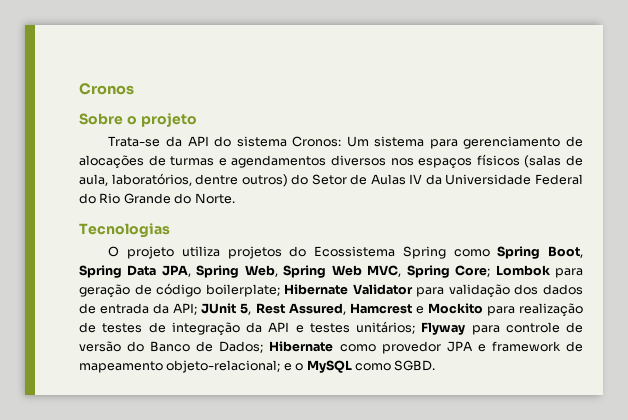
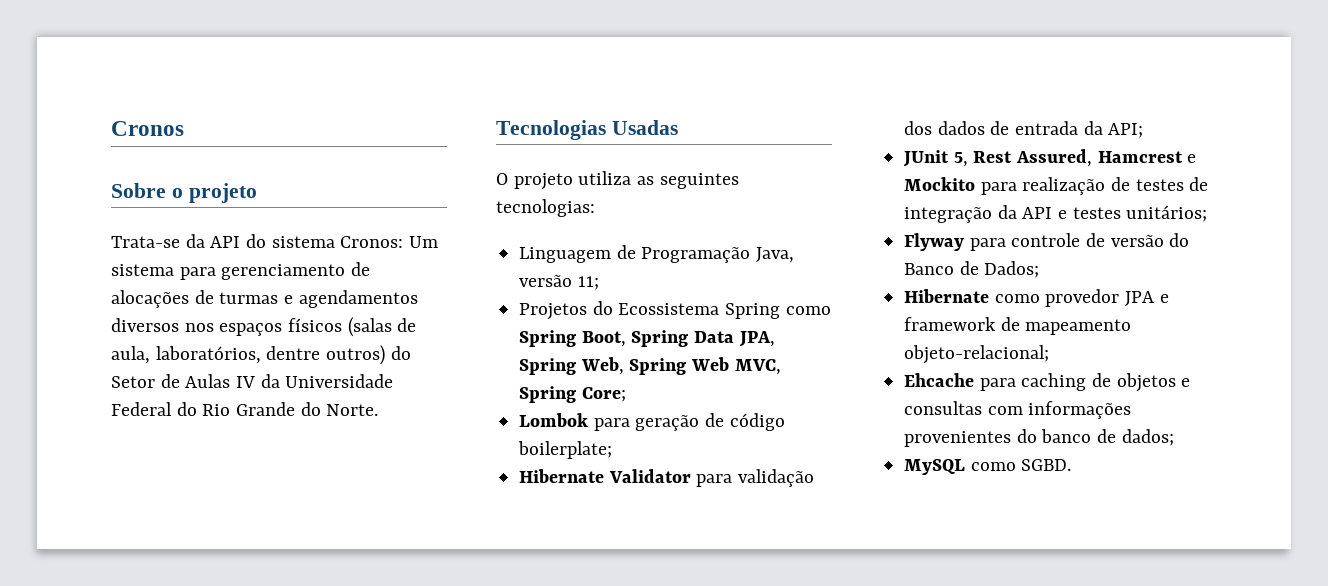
(170, 230) none -> [611,120,678,135] Usadas
[227,246,282,259] projetos -> [637,173,739,189] [496,199,595,217] [519,245,795,263] [519,275,599,290] [519,303,588,320] as seguintes tecnologias: // Linguagem de Programação Java, versão 11; // Projetos
(491, 271) none -> (626, 394) //
(280, 290) none -> (613, 450) //
(198, 309) none -> (1144, 130) //
(415, 327) none -> (1208, 213) //
(264, 347) none -> (1040, 269) //
[283,363,304,371] e o -> [904,373,1191,392] [904,401,1132,419] [904,429,1174,447] // Ehcache para caching de objetos e consultas com informações provenientes do banco de dados; //

